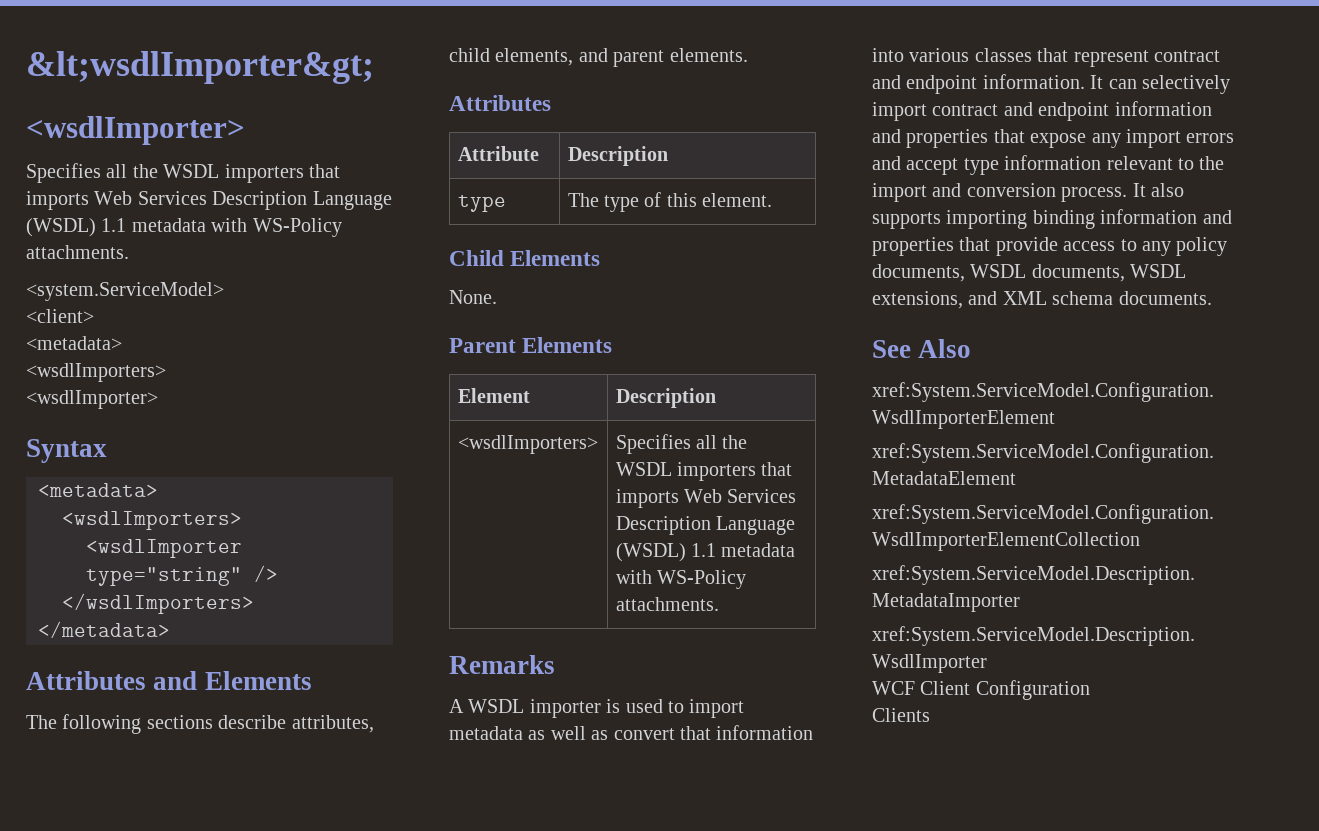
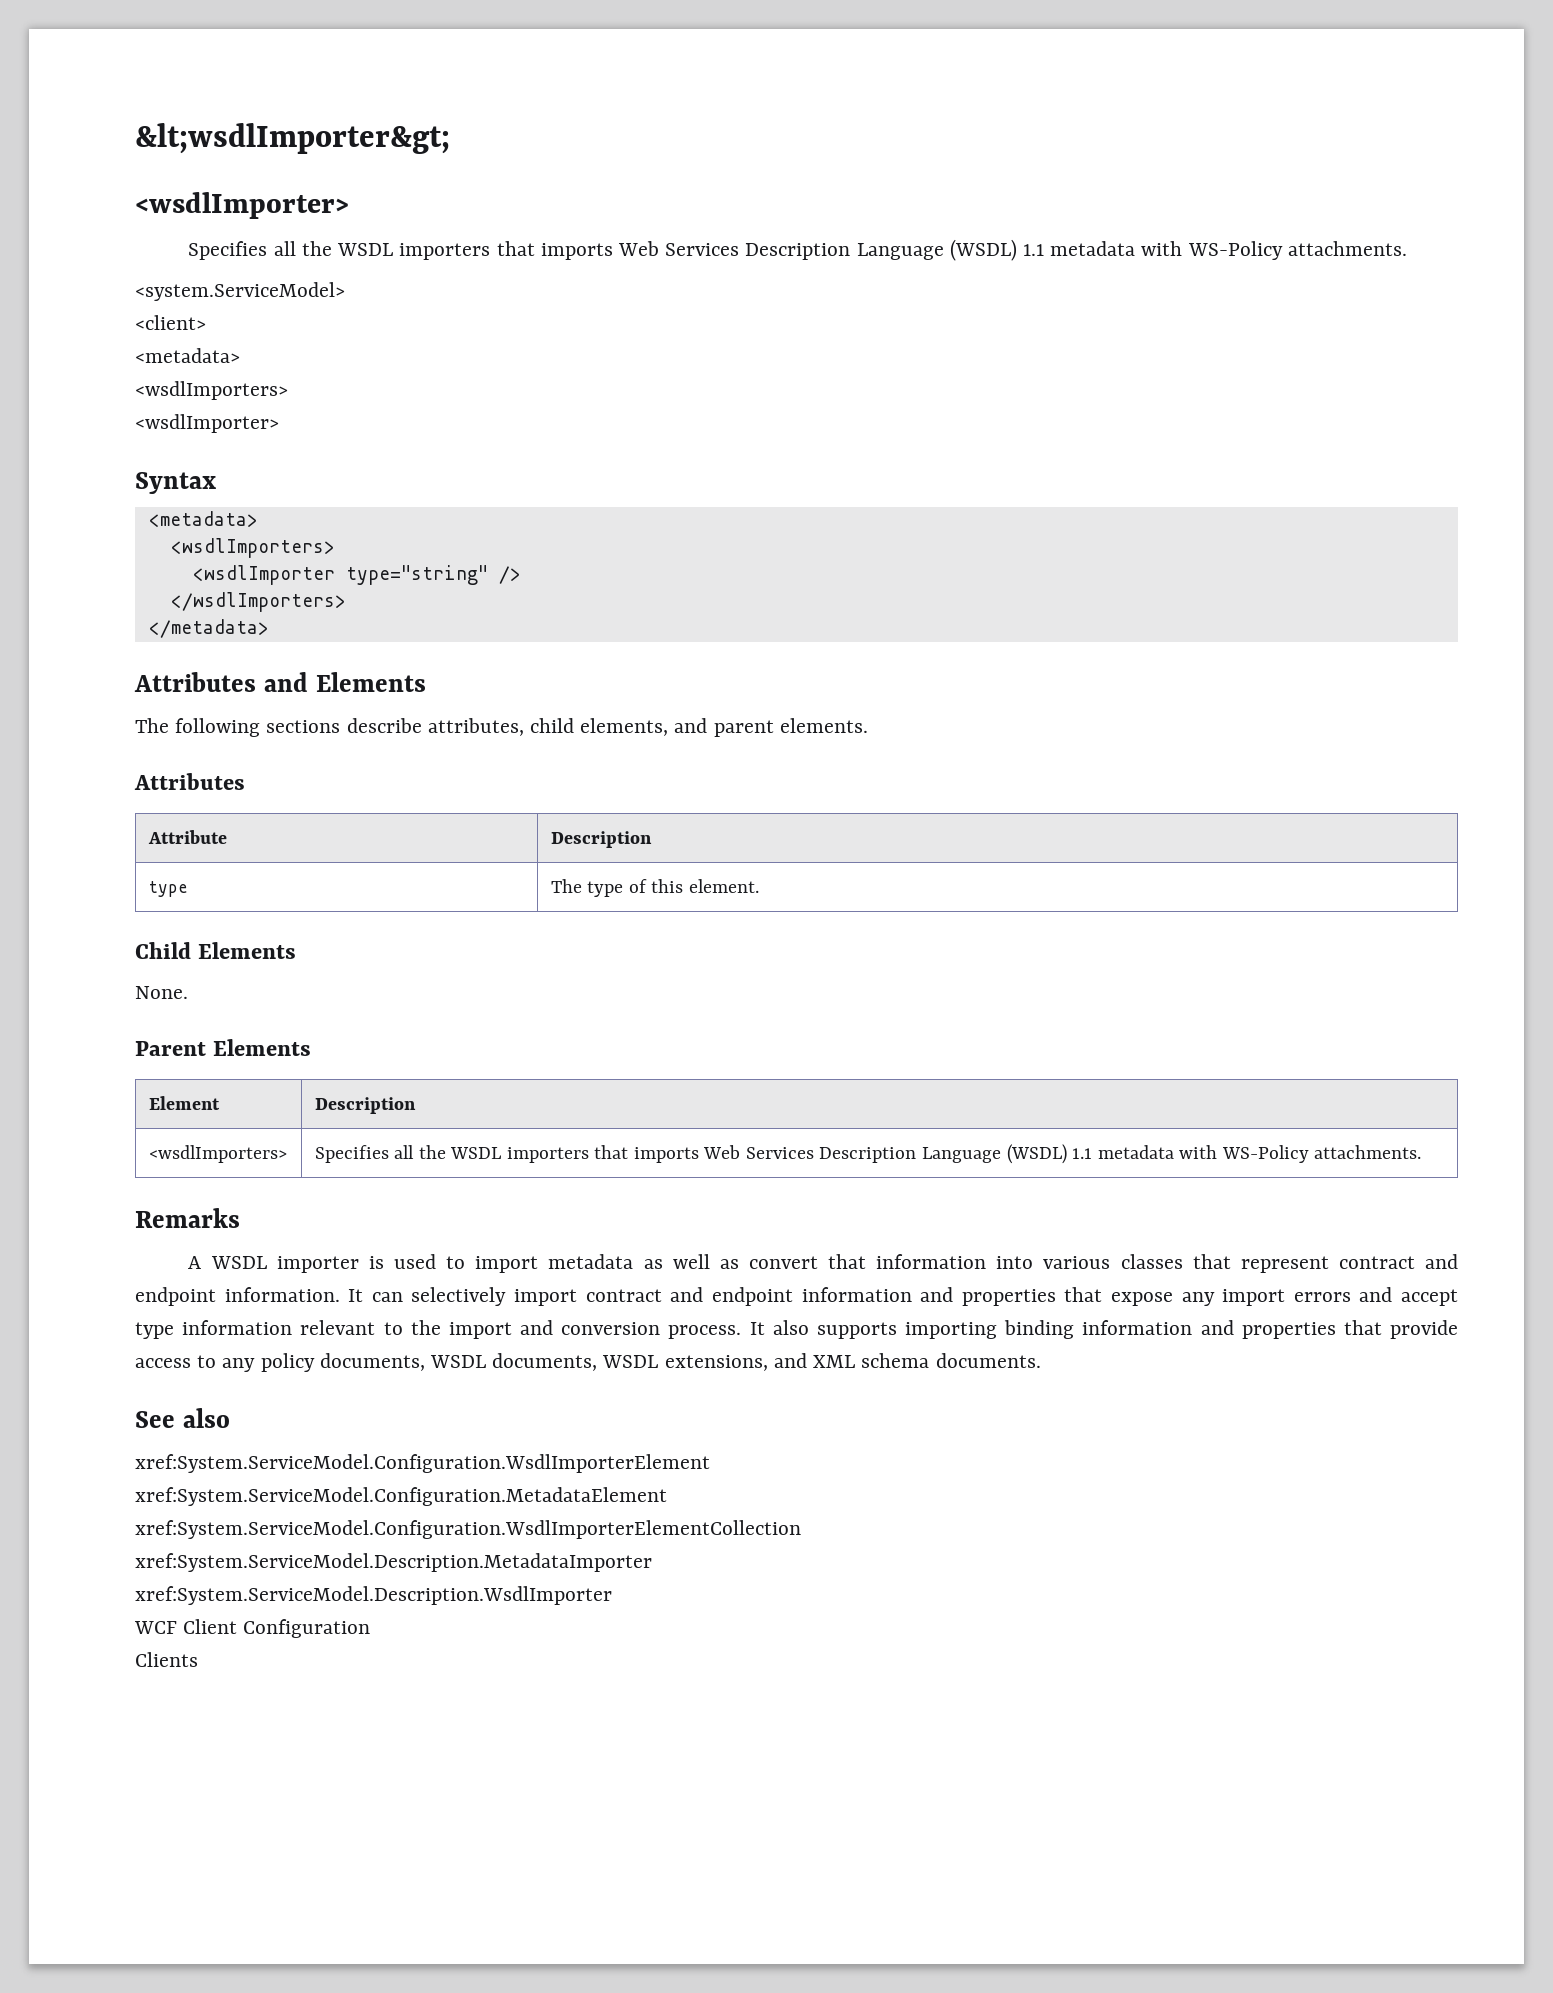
[918,339,972,358] Also -> [182,1408,230,1428] also

